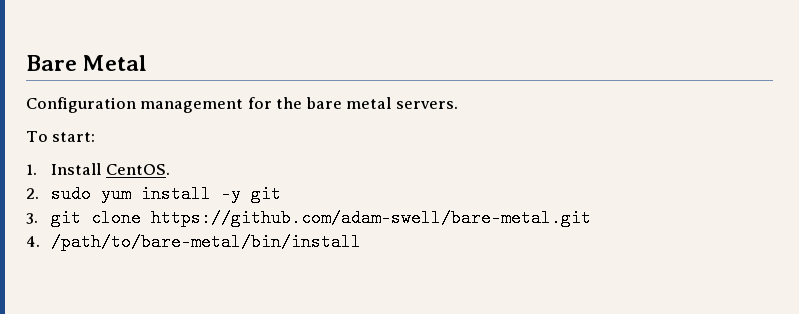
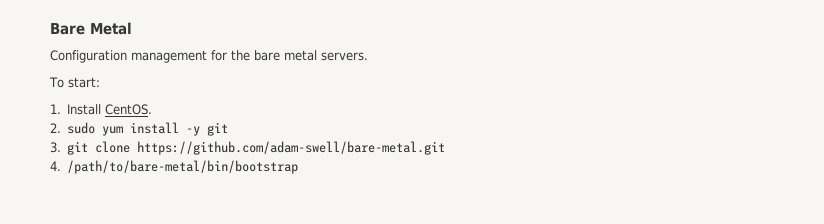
[51,233,362,251] /path/to/bare-metal/bin/install -> [67,160,299,174] /path/to/bare-metal/bin/bootstrap

